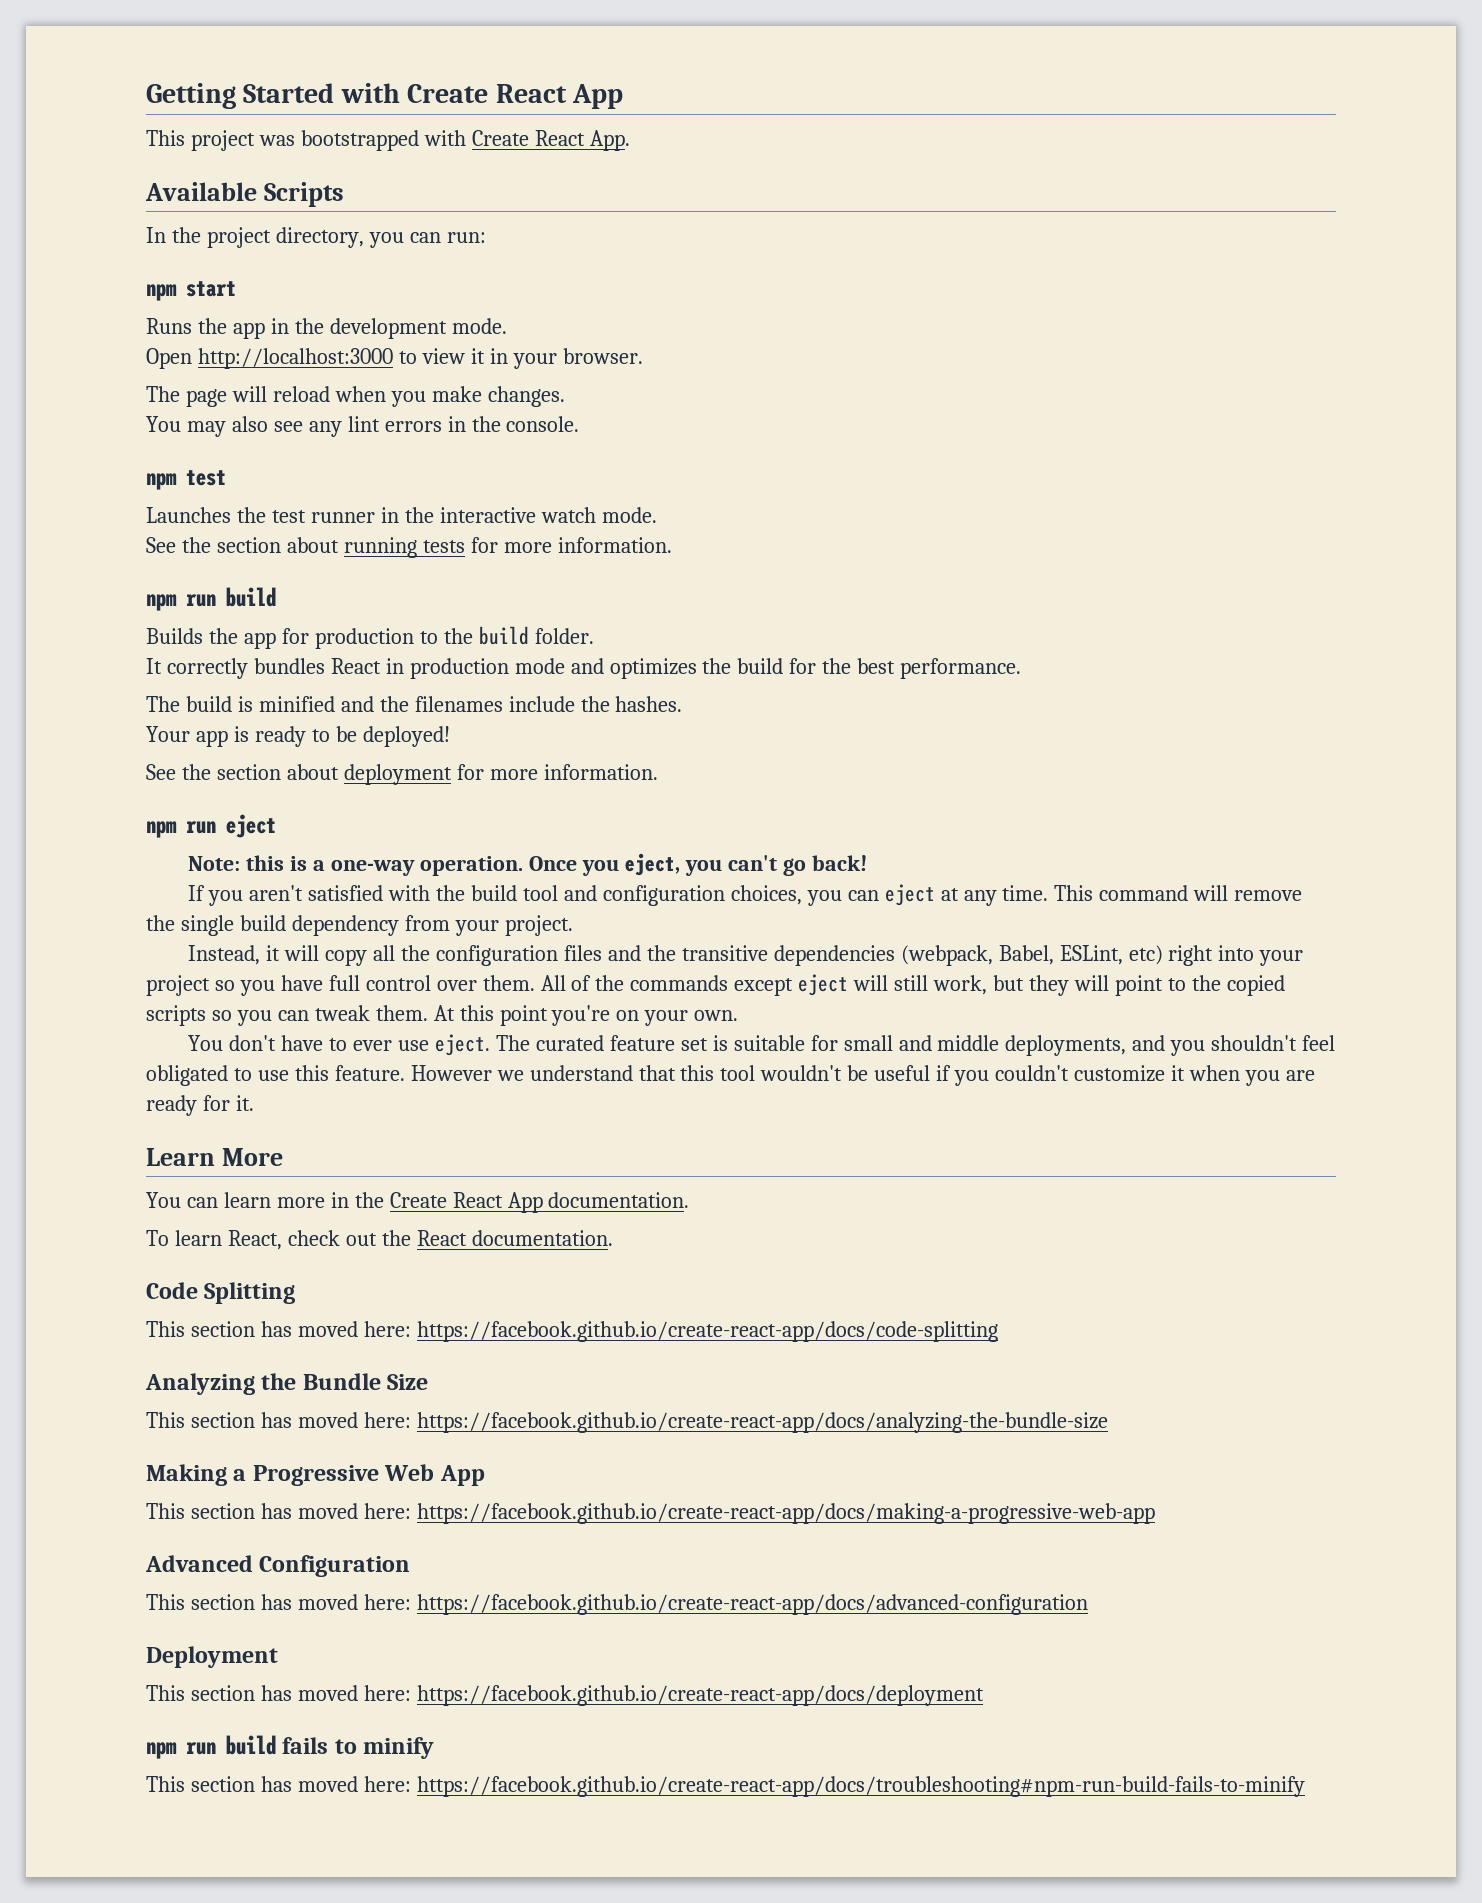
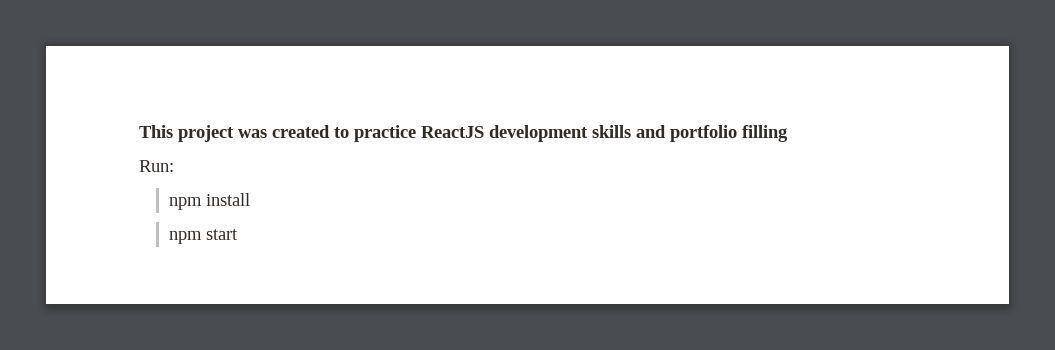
[146,83,624,109] [146,130,630,151] [145,182,344,207] [146,227,486,248] [146,281,236,301] [146,318,507,339] [146,348,643,369] [146,386,565,407] [146,416,580,437] [146,470,226,490] [146,507,657,523] [146,537,672,558] [146,587,276,611] [146,626,594,649] [146,658,1022,679] [146,696,683,712] [146,726,450,747] [146,764,658,785] [146,814,276,838] [188,853,867,876] [188,884,1303,906] [146,915,573,936] [188,945,1304,966] [146,974,1285,996] [146,1005,739,1026] [188,1034,1336,1056] [146,1065,1315,1086] [146,1095,254,1116] [146,1148,283,1166] [146,1192,690,1213] [146,1230,613,1250] [146,1282,296,1304] [146,1321,998,1342] [145,1373,429,1395] [146,1412,1108,1433] [146,1464,485,1486] [146,1503,1155,1524] [145,1555,411,1577] [146,1594,1088,1615] [146,1646,278,1668] [146,1685,984,1706] [146,1735,435,1759] [146,1776,1305,1797] Getting Started with Create React App // This project was bootstrapped with Create React App. // Available Scripts // In the project directory, you can run: // npm start // Runs the app in the development mode. // Open http://localhost:3000 to view it in your browser. // The page will reload when you make changes. // You may also see any lint errors in the console. // npm test // Launches the test runner in the interactive watch mode. // See the section about running tests for more information. // npm run build // Builds the app for production to the build folder. // It correctly bundles React in production mode and optimizes the build for the best performance. // The build is minified and the filenames include the hashes. // Your app is ready to be deployed! // See the section about deployment for more information. // npm run eject // Note: this is a one-way operation. Once you eject, you can't go back! // If you aren't satisfied with the build tool and configuration choices, you can eject at any time. This command will remove the single build dependency from your project. // Instead, it will copy all the configuration files and the transitive dependencies (webpack, Babel, ESLint, etc) right into your project so you have full control over them. All of the commands except eject will still work, but they will point to the copied scripts so you can tweak them. At this point you're on your own. // You don't have to ever use eject. The curated feature set is suitable for small and middle deployments, and you shouldn't feel obligated to use this feature. However we understand that this tool wouldn't be useful if you couldn't customize it when you are ready for it. // Learn More // You can learn more in the Create React App documentation. // To learn React, check out the React documentation. // Code Splitting // This section has moved here: https://facebook.github.io/create-react-app/docs/code-splitting // Analyzing the Bundle Size // This section has moved here: https://facebook.github.io/create-react-app/docs/analyzing-the-bundle-size // Making a Progressive Web App // This section has moved here: https://facebook.github.io/create-react-app/docs/making-a-progressive-web-app // Advanced Configuration // This section has moved here: https://facebook.github.io/create-react-app/docs/advanced-configuration // Deployment // This section has moved here: https://facebook.github.io/create-react-app/docs/deployment // npm run build fails to minify // This section has moved here: https://facebook.github.io/create-react-app/docs/troubleshooting#npm-run-build-fails-to-minify -> [139,125,788,142] [139,160,174,172] [168,193,250,210] [168,229,238,244] This project was created to practice ReactJS development skills and portfolio filling // Run: // npm install // npm start

